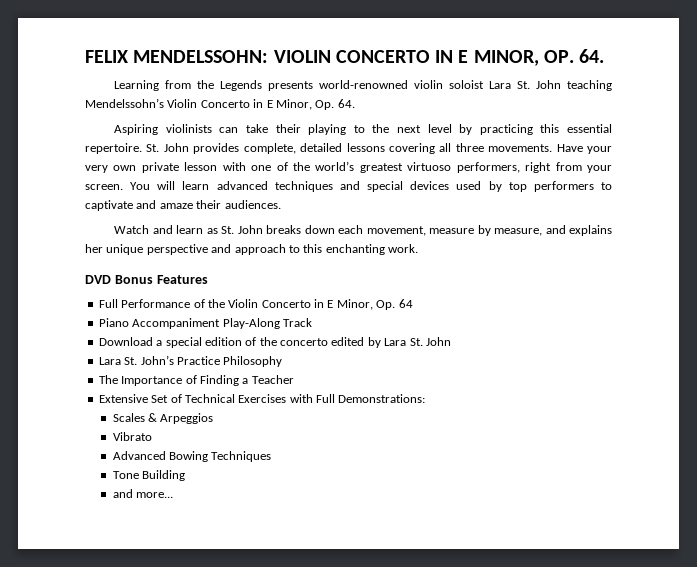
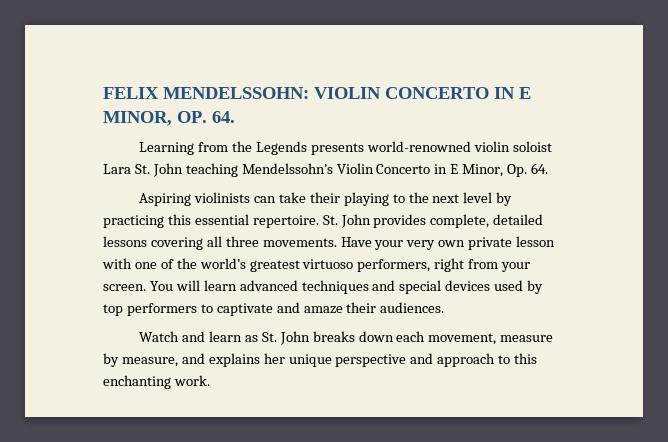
[85,275,208,284] [98,299,413,310] [98,318,312,329] [98,337,451,348] [98,355,283,367] [98,375,294,386] [98,394,426,403] [112,413,214,424] [112,432,152,441] [112,451,272,462] [112,470,185,481] [112,489,173,498] // DVD Bonus Features // Full Performance of the Violin Concerto in E Minor, Op. 64 // Piano Accompaniment Play-Along Track // Download a special edition of the concerto edited by Lara St. John // Lara St. John’s Practice Philosophy // The Importance of Finding a Teacher // Extensive Set of Technical Exercises with Full Demonstrations: // Scales & Arpeggios // Vibrato // Advanced Bowing Techniques // Tone Building // and more... -> (210, 380) none

